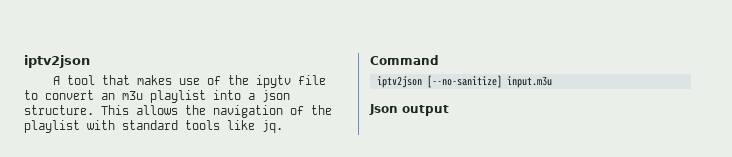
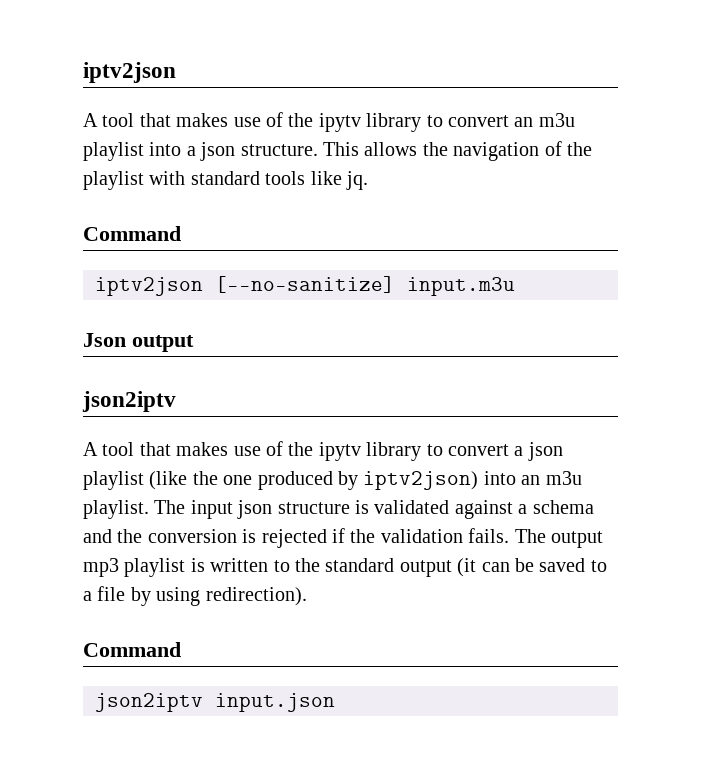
[297,75,326,85] file -> [366,113,422,132] library
(449, 110) none -> [82,391,176,412] [83,441,563,461] [83,471,582,490] [83,500,594,519] [83,528,603,548] [83,558,607,577] [83,586,307,606] [83,642,181,657] [95,693,335,712] // json2iptv // A tool that makes use of the ipytv library to convert a json playlist (like the one produced by iptv2json) into an m3u playlist. The input json structure is validated against a schema and the conversion is rejected if the validation fails. The output mp3 playlist is written to the standard output (it can be saved to a file by using redirection). // Command // json2iptv input.json

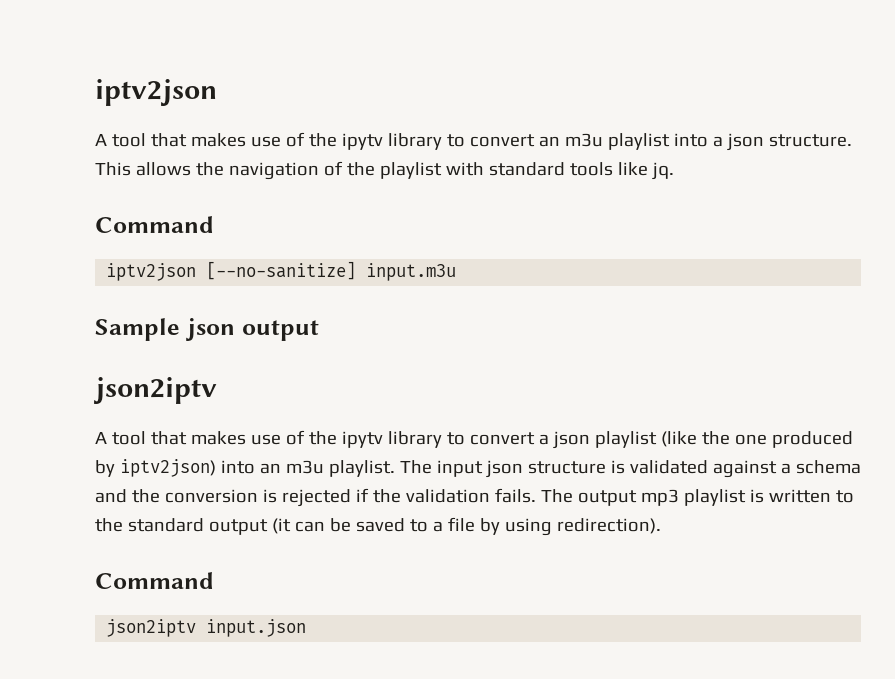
[83,333,126,347] Json -> [95,318,235,341] Sample json

